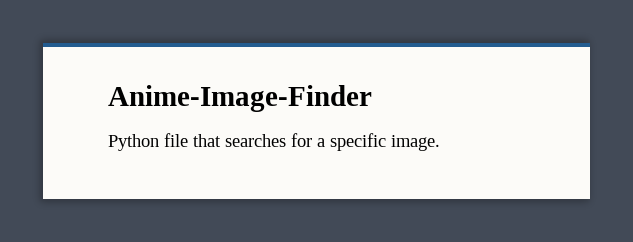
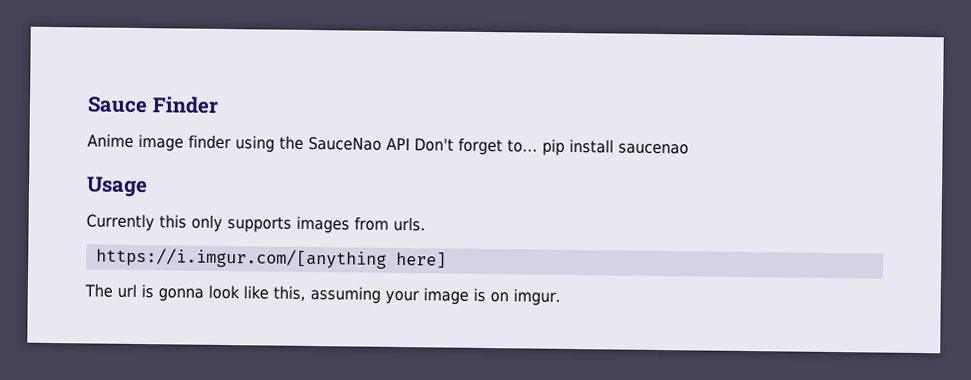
[108,85,372,112] [108,133,440,151] Anime-Image-Finder // Python file that searches for a specific image. -> [87,96,219,114] [87,133,689,156] [86,176,148,198] [86,213,426,234] [95,247,447,269] [84,283,561,306] Sauce Finder // Anime image finder using the SauceNao API Don't forget to... pip install saucenao // Usage // Currently this only supports images from urls. // https://i.imgur.com/[anything here] // The url is gonna look like this, assuming your image is on imgur.

